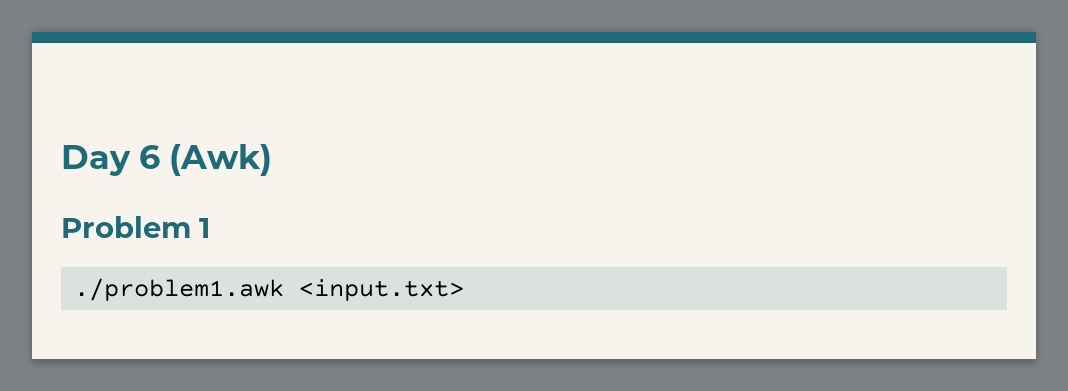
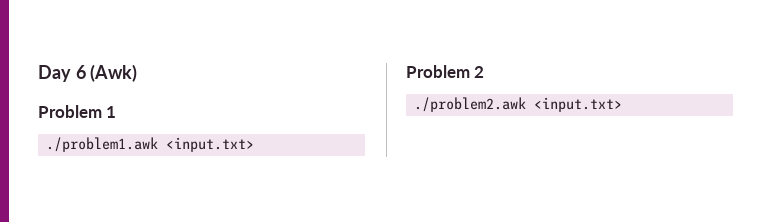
(464, 290) none -> [406,65,485,78] [414,97,623,112] // Problem 2 // ./problem2.awk <input.txt>

